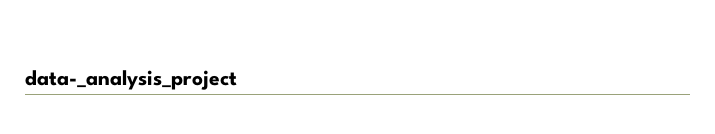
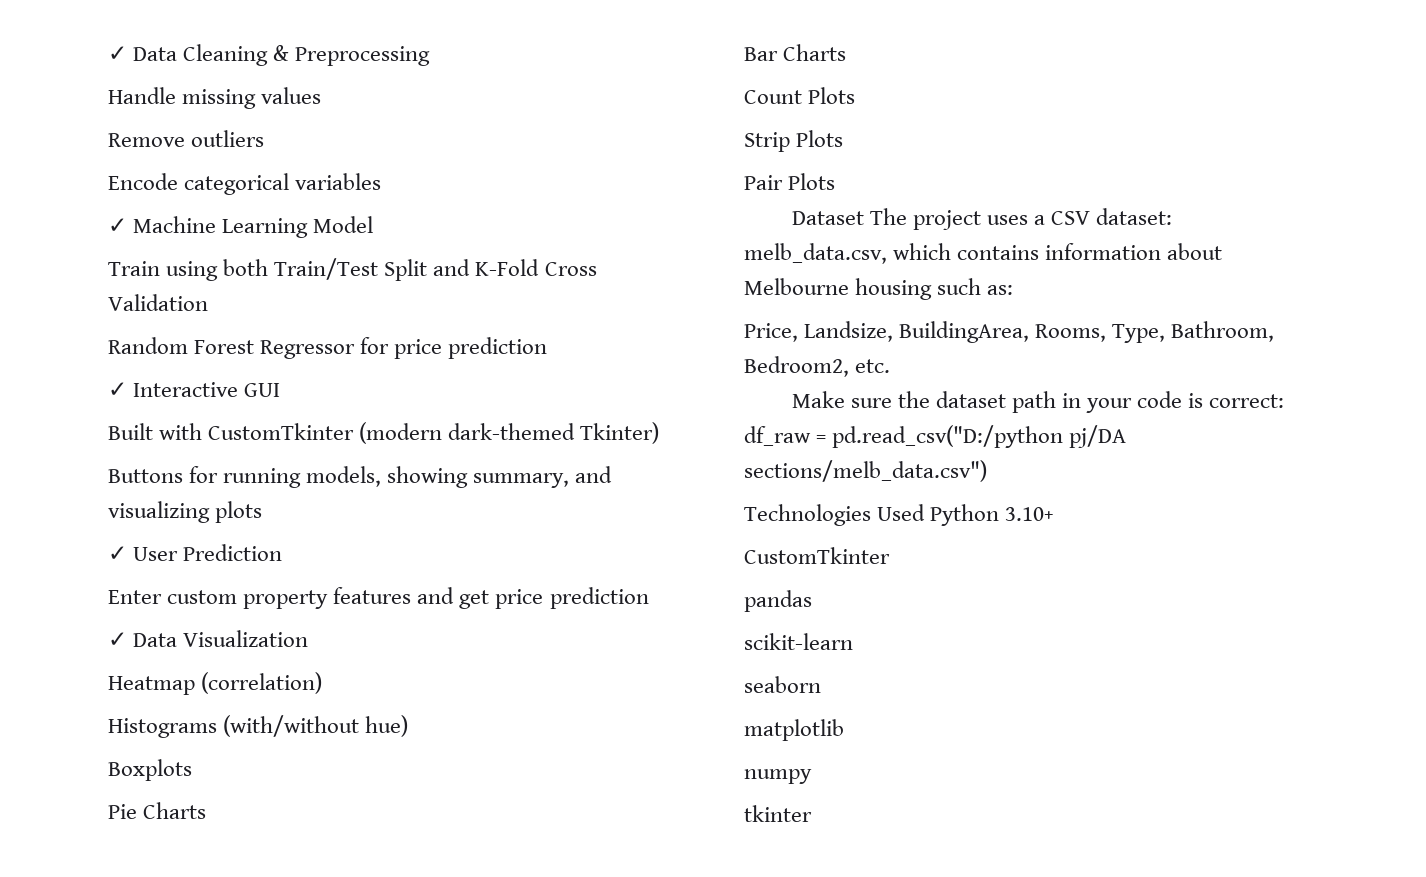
[25,70,237,90] data-_analysis_project -> [108,44,431,66] [108,87,322,109] [108,130,265,147] [108,173,382,195] [108,216,374,238] [108,258,597,281] [108,294,208,311] [108,337,548,359] [108,382,281,397] [108,422,660,444] [108,466,613,488] [108,501,263,523] [108,544,283,561] [108,587,649,609] [108,630,309,647] [108,672,323,695] [108,715,409,738] [108,759,192,781] [108,802,207,819] [744,44,847,61] [744,87,856,104] [744,130,844,152] [744,173,836,190] [791,208,1173,230] [744,243,1223,264] [744,278,1014,300] [744,321,1275,343] [744,356,891,377] [791,391,1285,413] [744,425,1127,448] [744,460,987,482] [744,504,1055,526] [744,547,890,564] [744,590,812,612] [744,633,853,650] [744,676,821,693] [744,719,844,741] [744,769,812,784] [744,805,812,822] ✓ Data Cleaning & Preprocessing // Handle missing values // Remove outliers // Encode categorical variables // ✓ Machine Learning Model // Train using both Train/Test Split and K-Fold Cross Validation // Random Forest Regressor for price prediction // ✓ Interactive GUI // Built with CustomTkinter (modern dark-themed Tkinter) // Buttons for running models, showing summary, and visualizing plots // ✓ User Prediction // Enter custom property features and get price prediction // ✓ Data Visualization // Heatmap (correlation) // Histograms (with/without hue) // Boxplots // Pie Charts // Bar Charts // Count Plots // Strip Plots // Pair Plots // Dataset The project uses a CSV dataset: melb_data.csv, which contains information about Melbourne housing such as: // Price, Landsize, BuildingArea, Rooms, Type, Bathroom, Bedroom2, etc. // Make sure the dataset path in your code is correct: df_raw = pd.read_csv("D:/python pj/DA sections/melb_data.csv") // Technologies Used Python 3.10+ // CustomTkinter // pandas // scikit-learn // seaborn // matplotlib // numpy // tkinter

